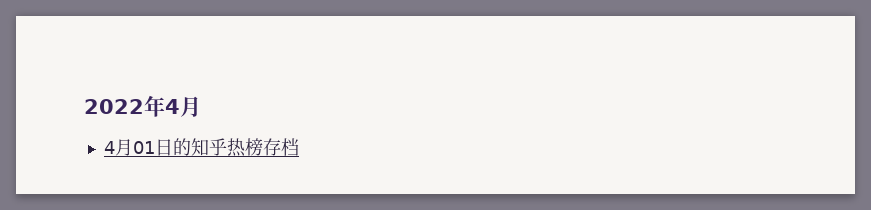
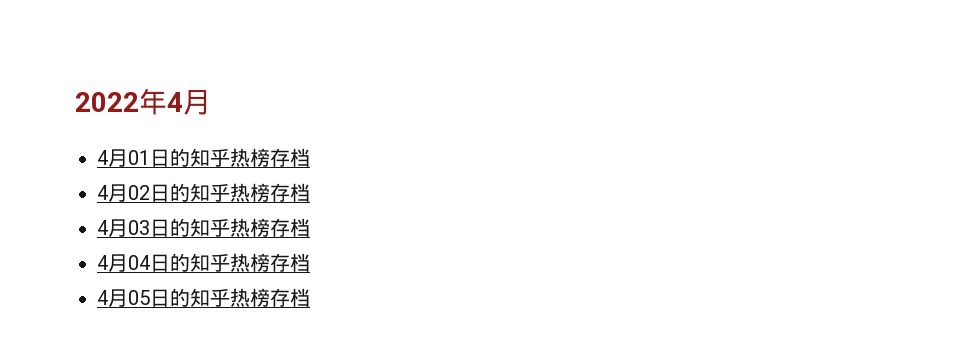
(299, 147) none -> [97,183,310,202] [97,218,310,237] [97,253,310,272] [97,288,310,307] // 4月02日的知乎热榜存档 // 4月03日的知乎热榜存档 // 4月04日的知乎热榜存档 // 4月05日的知乎热榜存档

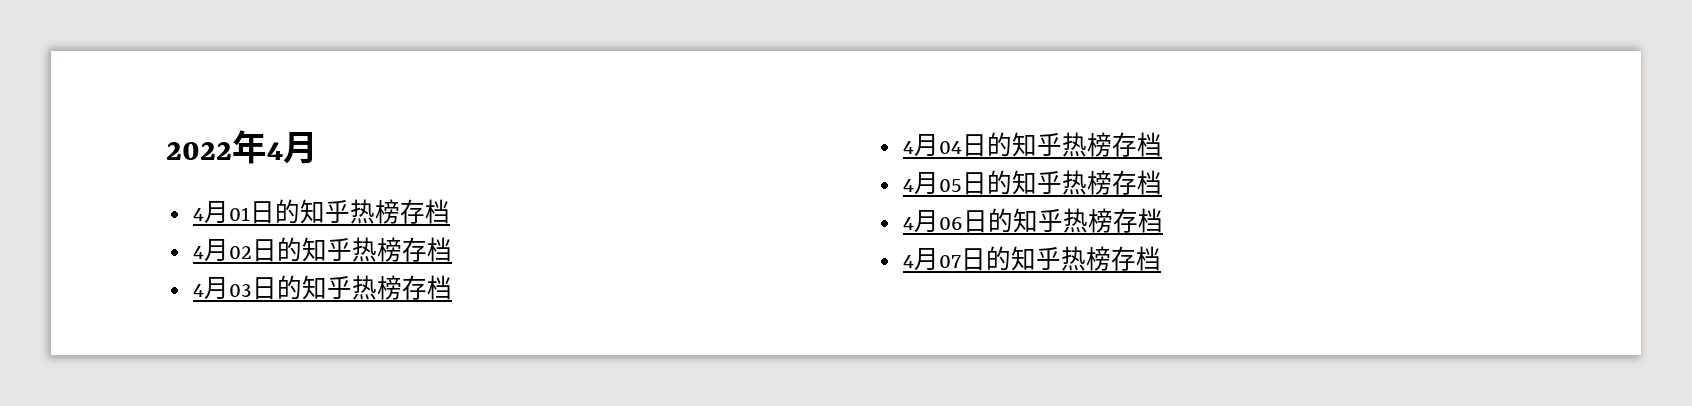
(310, 297) none -> [902,208,1163,233] [902,246,1161,271] // 4月06日的知乎热榜存档 // 4月07日的知乎热榜存档

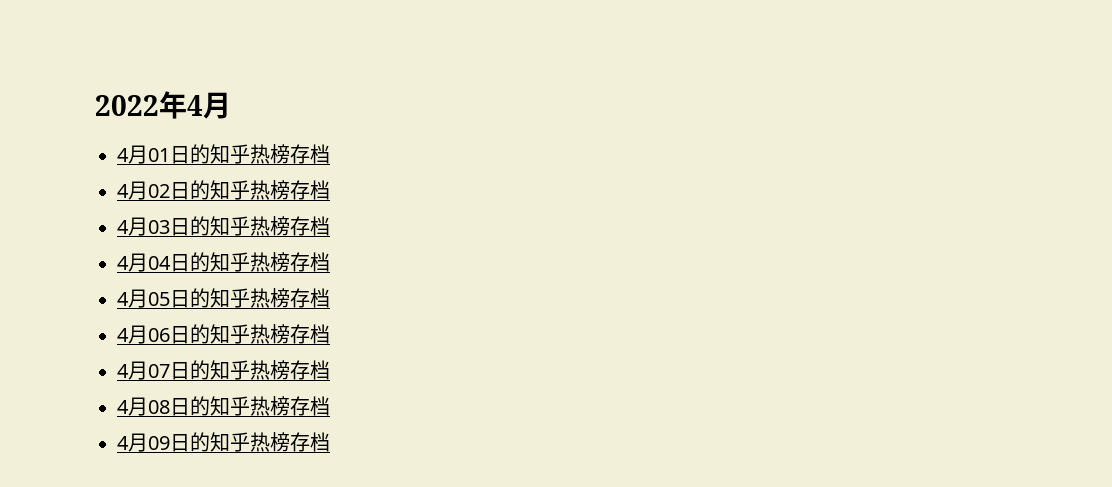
(1161, 258) none -> [117,396,330,416] [117,432,330,452] // 4月08日的知乎热榜存档 // 4月09日的知乎热榜存档

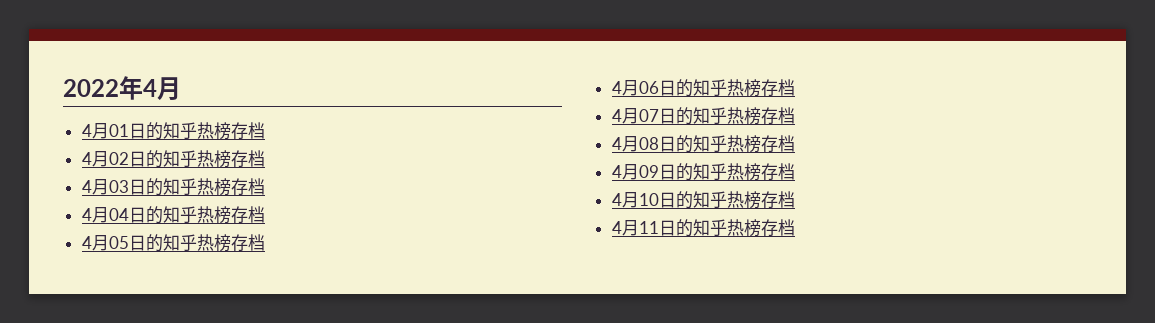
(330, 442) none -> [611,191,795,209] [611,219,795,237] // 4月10日的知乎热榜存档 // 4月11日的知乎热榜存档

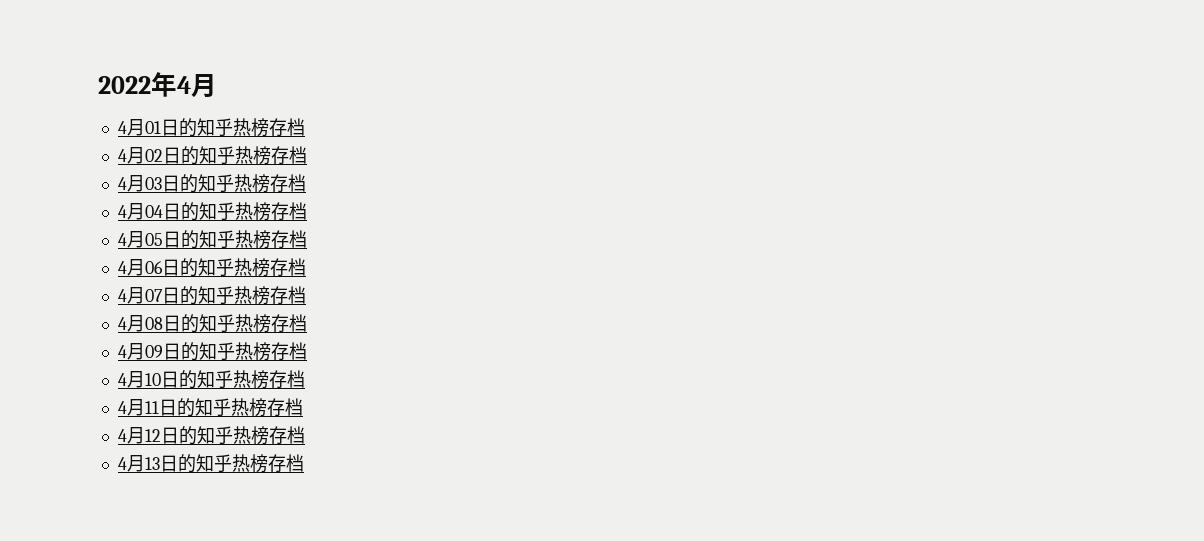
(795, 227) none -> [117,426,305,445] [117,454,304,473] // 4月12日的知乎热榜存档 // 4月13日的知乎热榜存档

